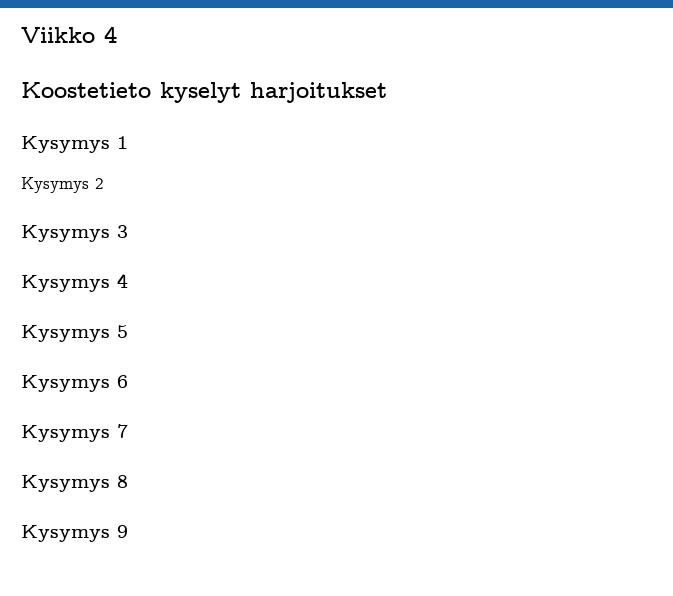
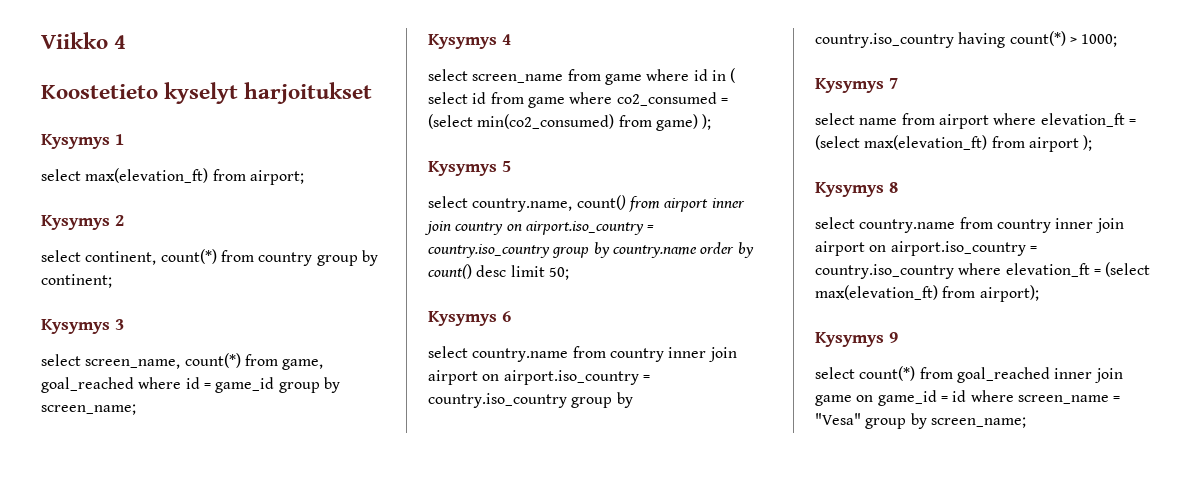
[21,177,104,193] [21,225,128,242] [21,273,128,292] [21,325,128,342] [21,375,128,392] [21,424,128,442] [21,475,128,492] [21,525,128,542] Kysymys 2 // Kysymys 3 // Kysymys 4 // Kysymys 5 // Kysymys 6 // Kysymys 7 // Kysymys 8 // Kysymys 9 -> [41,168,304,185] [41,215,124,230] [41,249,378,266] [41,274,112,288] [41,319,124,334] [41,353,324,370] [41,377,340,393] [41,404,136,415] [428,34,511,49] [428,68,736,85] [428,92,728,108] [428,114,712,131] [428,161,511,176] [428,195,745,212] [424,221,655,235] [428,242,754,258] [428,264,569,280] [428,311,511,326] [428,346,737,362] [428,370,650,385] [428,392,633,408] [815,31,1118,48] [815,78,898,93] [815,113,1136,129] [815,135,1093,152] [815,182,898,197] [815,217,1124,233] [815,241,1037,256] [815,262,1151,279] [815,285,1039,302] [815,332,898,347] [815,366,1123,383] [815,390,1121,406] [815,413,1026,429] select max(elevation_ft) from airport; // Kysymys 2 // select continent, count(*) from country group by continent; // Kysymys 3 // select screen_name, count(*) from game, goal_reached where id = game_id group by screen_name; // Kysymys 4 // select screen_name from game where id in ( select id from game where co2_consumed = (select min(co2_consumed) from game) ); // Kysymys 5 // select country.name, count() from airport inner join country on airport.iso_country = country.iso_country group by country.name order by count() desc limit 50; // Kysymys 6 // select country.name from country inner join airport on airport.iso_country = country.iso_country group by country.iso_country having count(*) > 1000; // Kysymys 7 // select name from airport where elevation_ft = (select max(elevation_ft) from airport ); // Kysymys 8 // select country.name from country inner join airport on airport.iso_country = country.iso_country where elevation_ft = (select max(elevation_ft) from airport); // Kysymys 9 // select count(*) from goal_reached inner join game on game_id = id where screen_name = "Vesa" group by screen_name;

